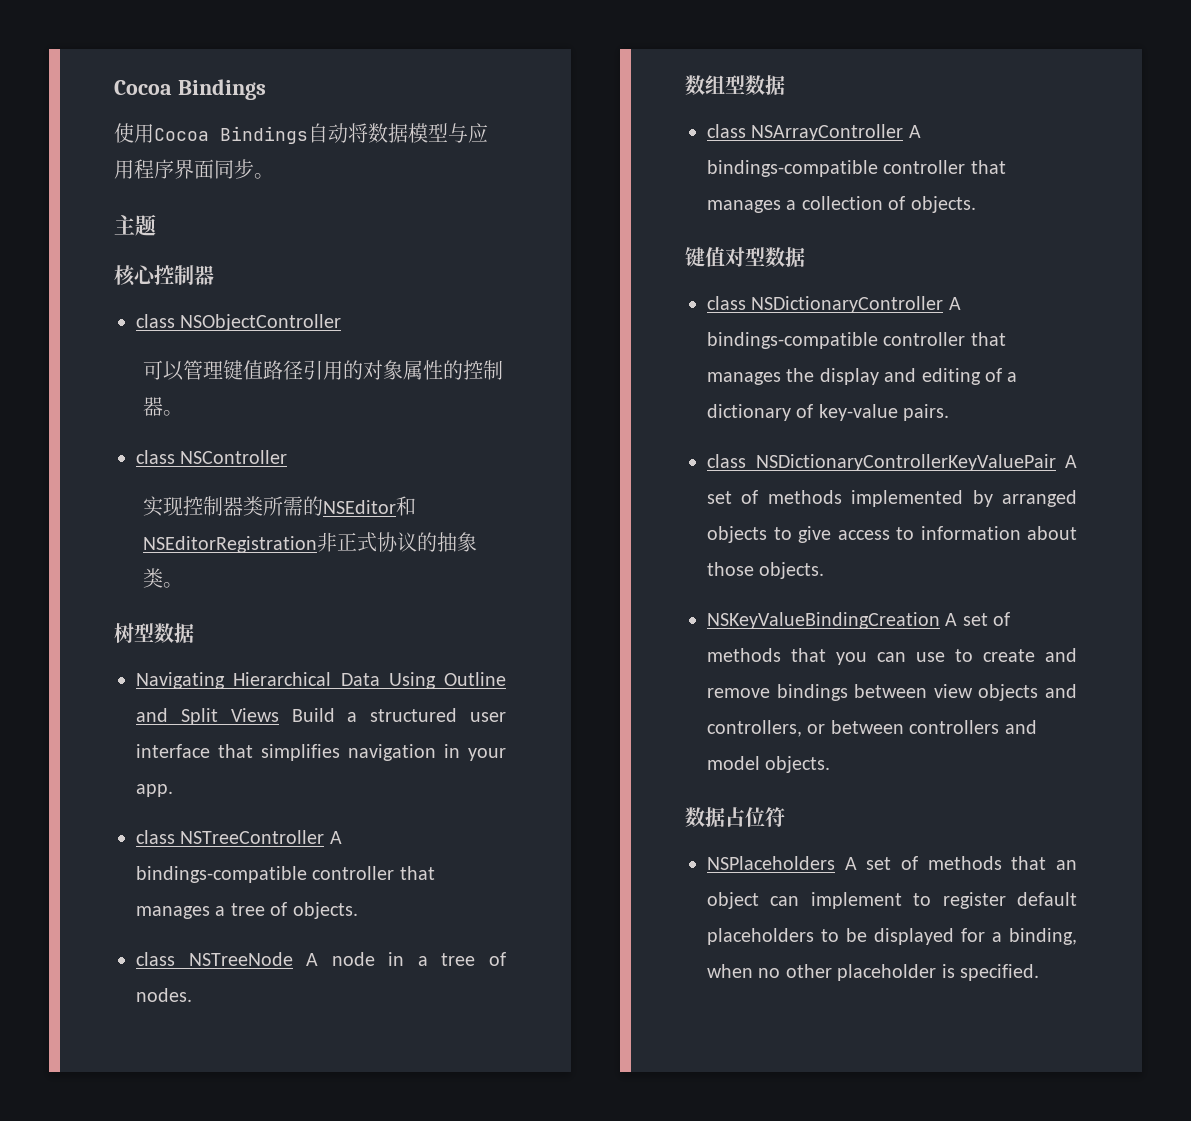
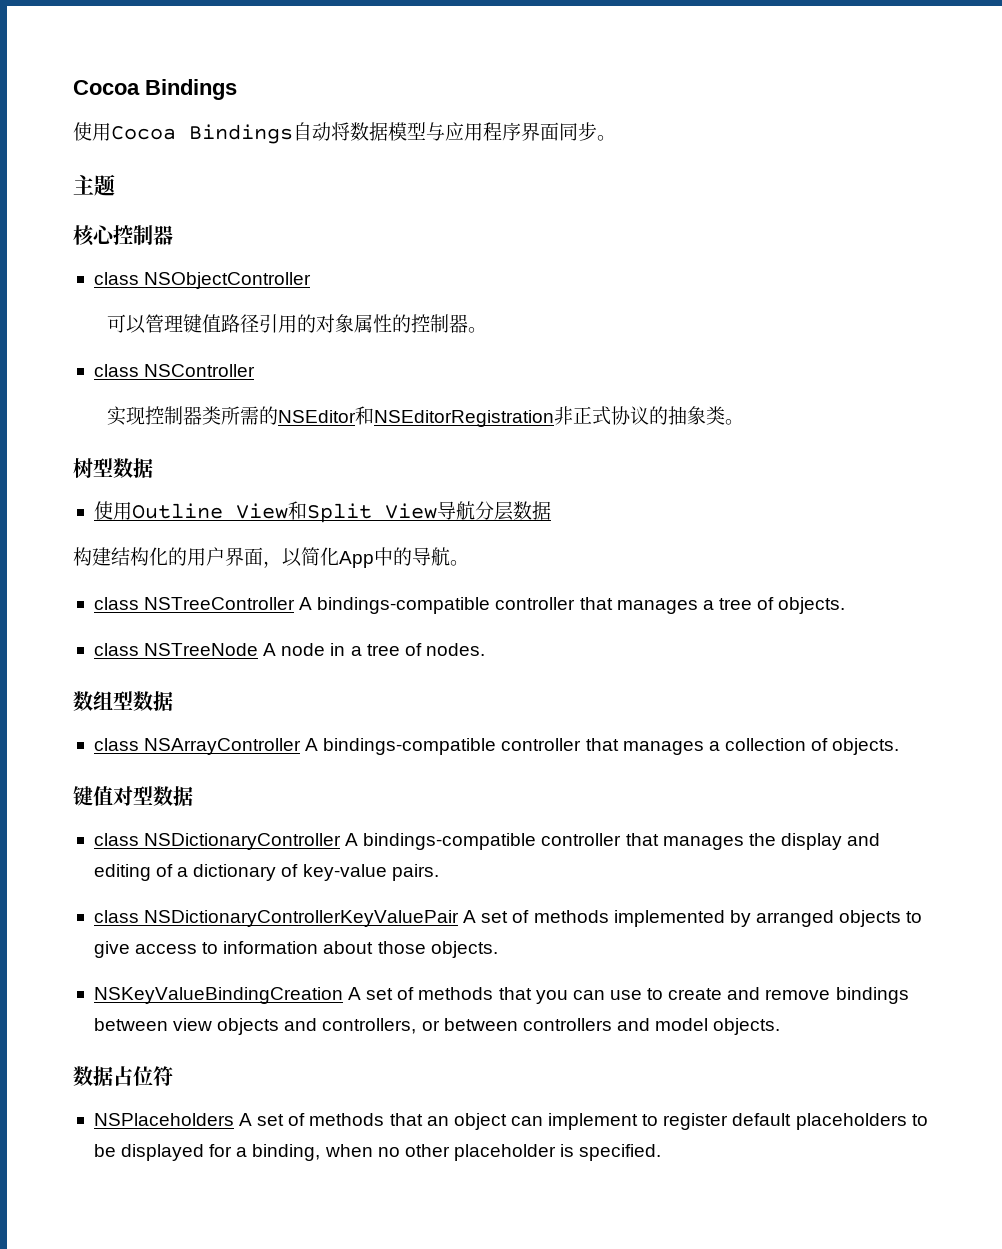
[136,672,506,689] [136,708,506,725] [136,744,506,761] [136,784,173,797] Navigating Hierarchical Data Using Outline and Split Views Build a structured user interface that simplifies navigation in your app. -> [93,501,551,523] [73,547,469,568] 使用Outline View和Split View导航分层数据 // 构建结构化的用户界面，以简化App中的导航。

